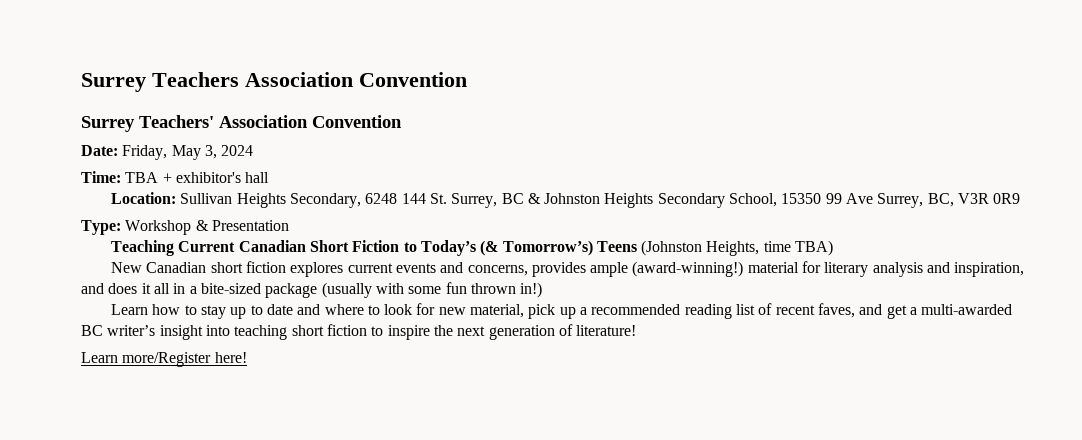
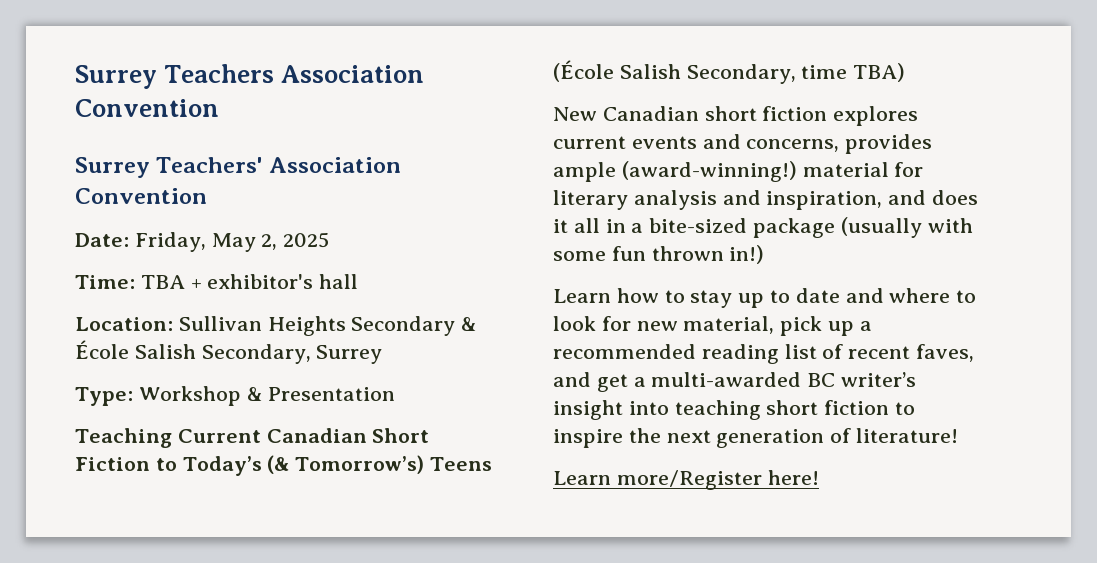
[204,145,254,159] 3, 2024 -> [261,232,330,250] 2, 2025
[289,193,1021,208] Secondary, 6248 144 St. Surrey, BC & Johnston Heights Secondary School, 15350 99 Ave Surrey, BC, V3R 0R9 -> [351,316,478,336] [75,340,383,364] Secondary & École Salish Secondary, Surrey
[641,240,760,256] (Johnston Heights, -> [553,60,796,84] (École Salish Secondary,

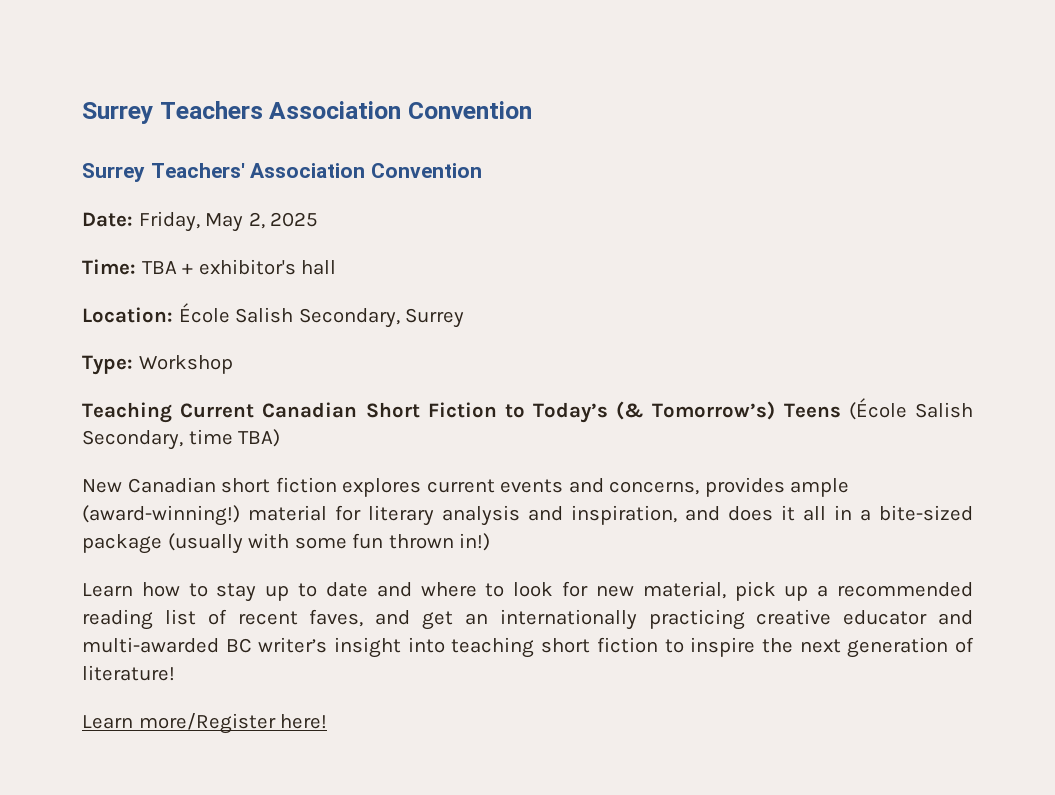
[178,316,478,336] Sullivan Heights Secondary & -> (173, 315) none
[246,387,396,401] & Presentation -> (233, 364) none
[633,377,646,387] a -> [464,609,974,630] an internationally practicing creative educator and

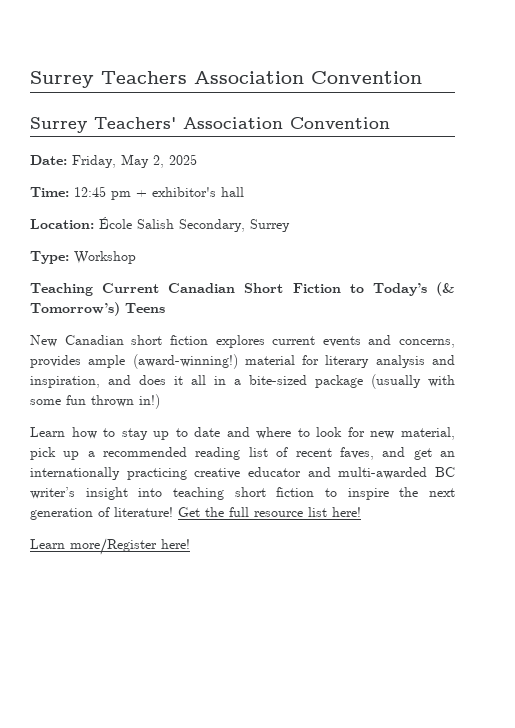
[141,261,177,274] TBA -> [74,186,131,200] 12:45 pm
[848,398,973,420] [82,429,281,450] (École Salish Secondary, time TBA) -> (165, 308) none
(175, 673) none -> [178,507,361,517] Get the full resource list here!

